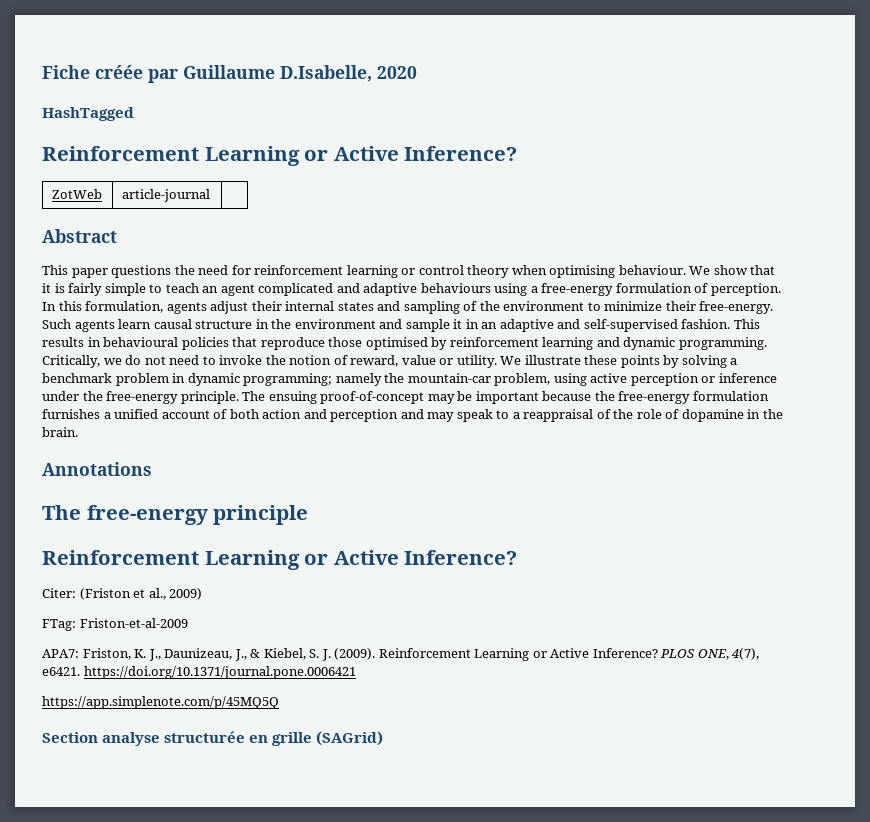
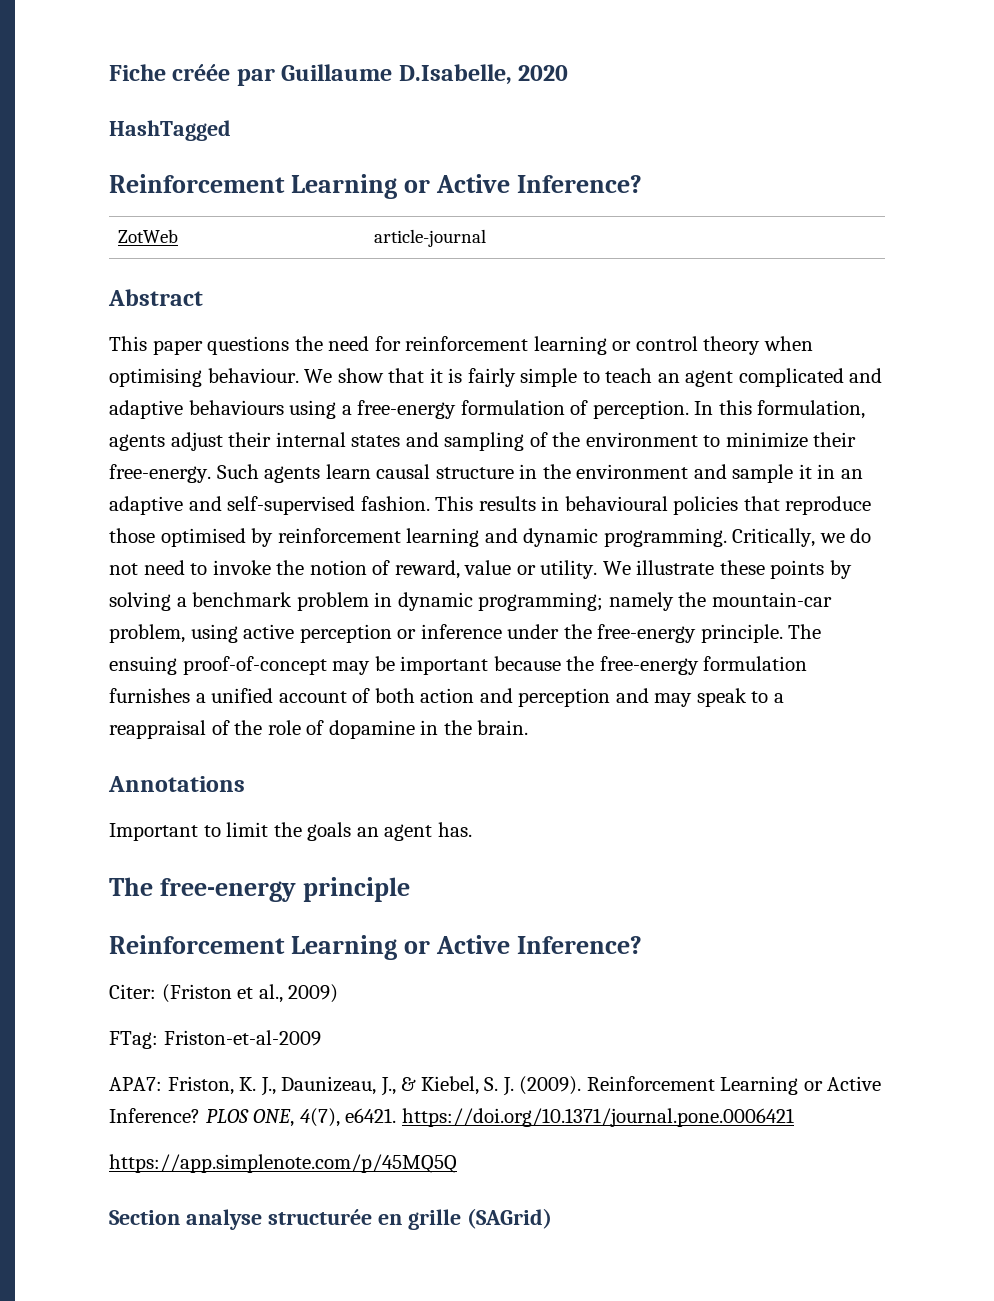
(152, 469) none -> [109,822,472,841] // Important to limit the goals an agent has.

